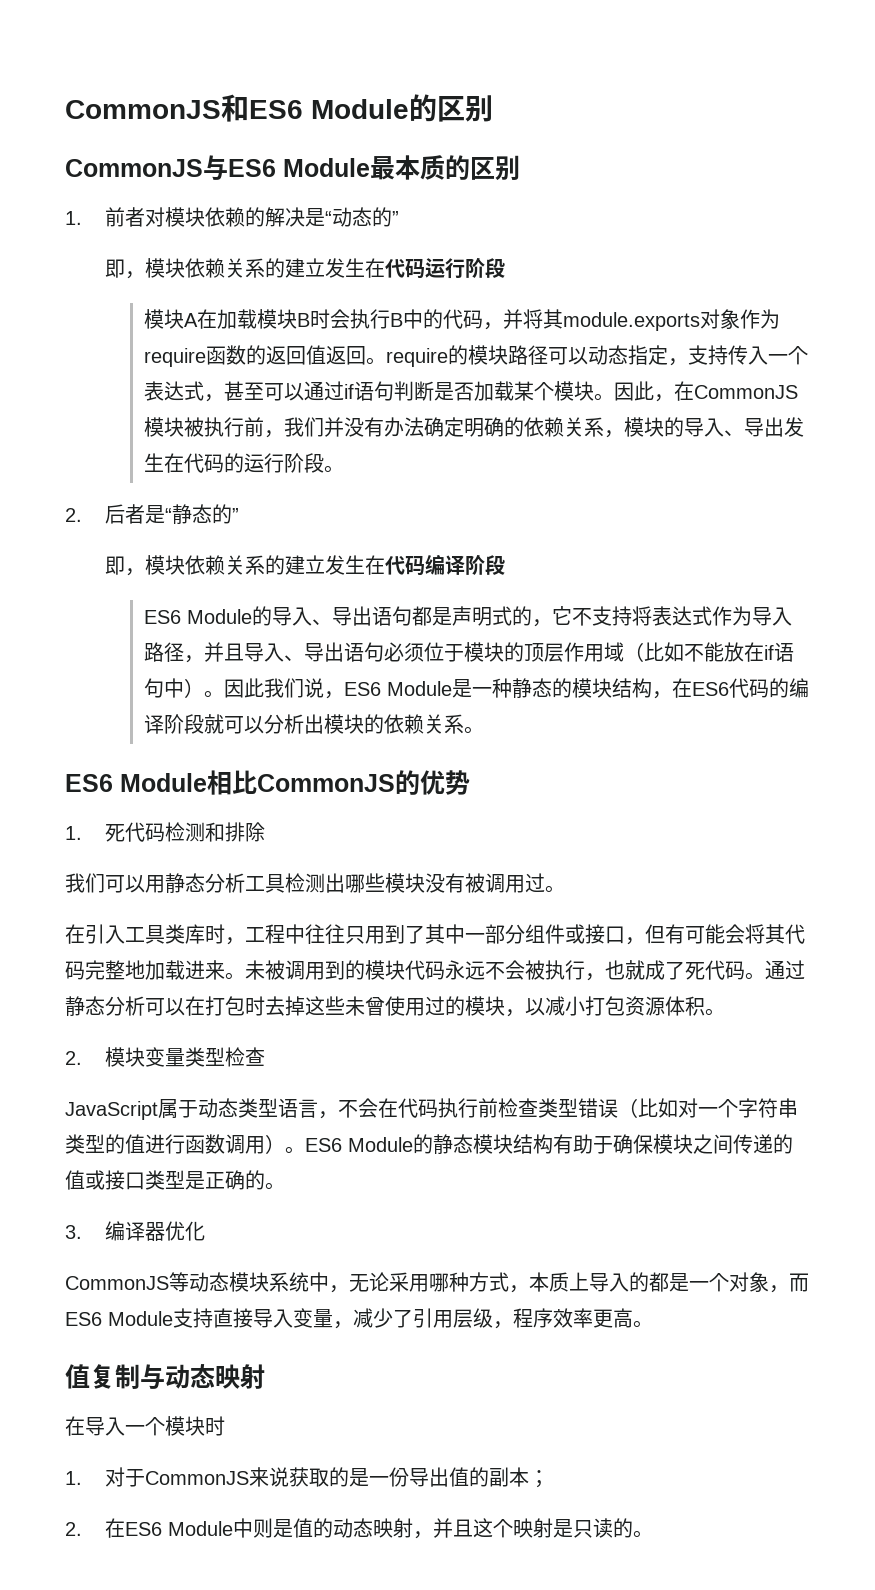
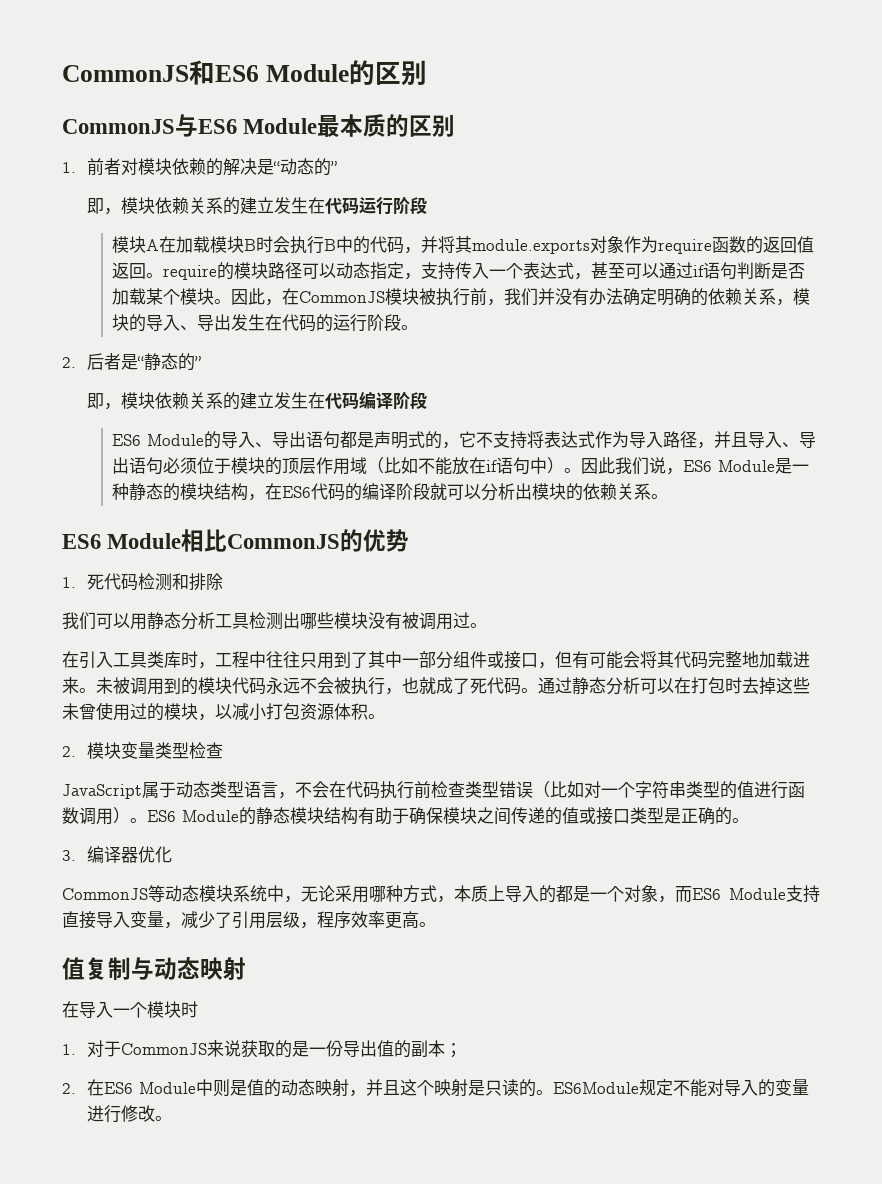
(653, 1534) none -> [553,1079,810,1097] [87,1105,173,1123] ES6Module规定不能对导入的变量进行修改。

